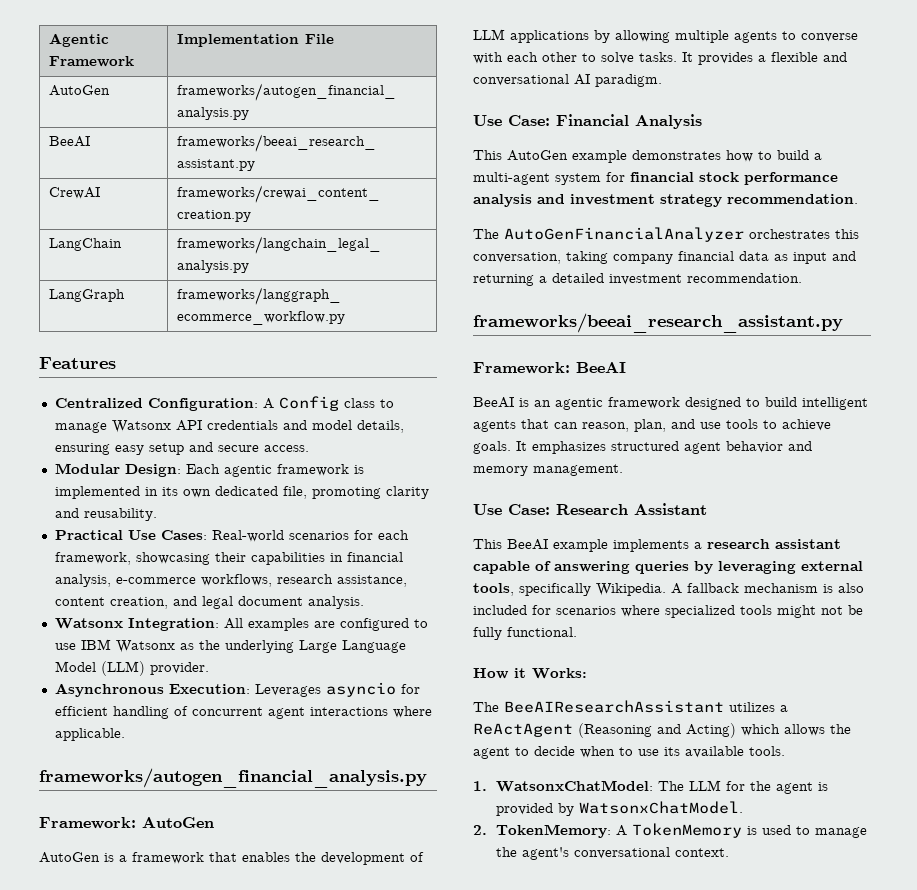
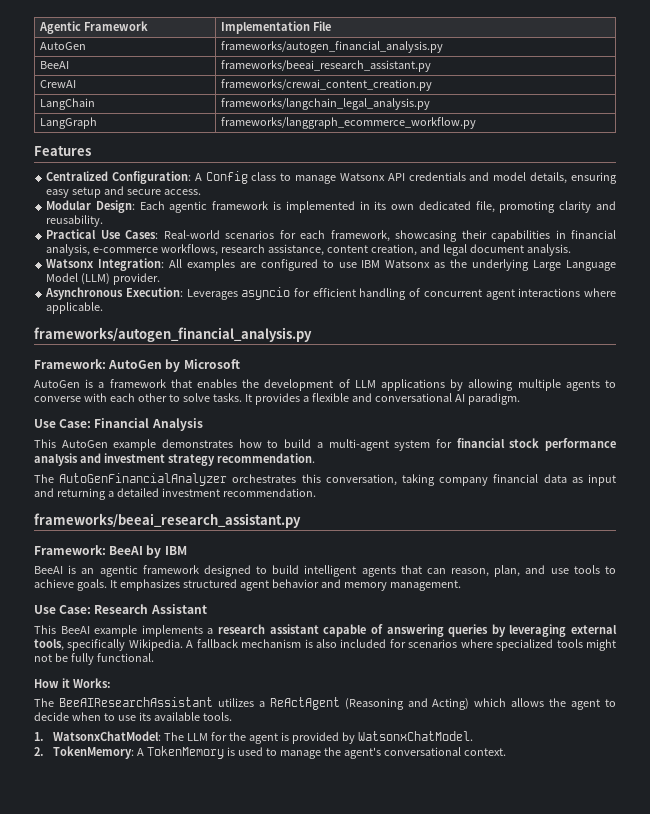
(214, 822) none -> [165,359,240,372] by Microsoft
(626, 367) none -> [146,545,187,558] by IBM

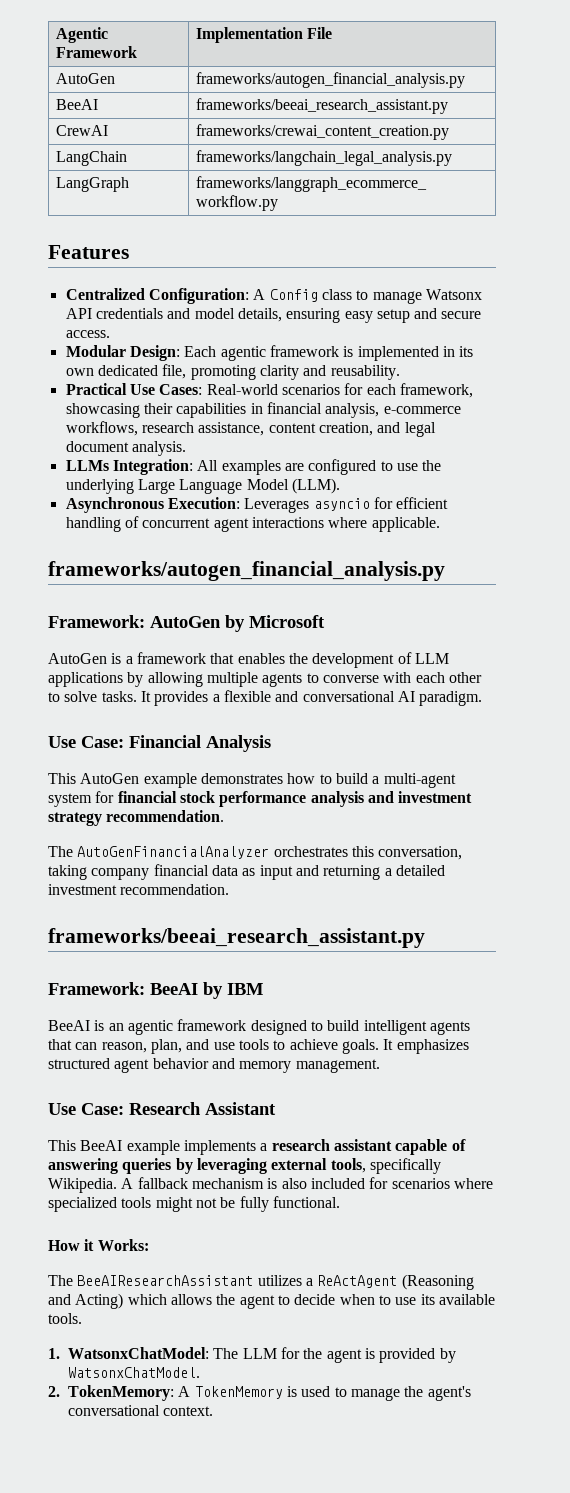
[46,259,94,268] Watsonx -> [65,460,109,471] LLMs
[361,260,446,268] IBM Watsonx as -> (418, 467) none
[81,273,161,285] (LLM) provider. -> [291,478,340,494] (LLM).

